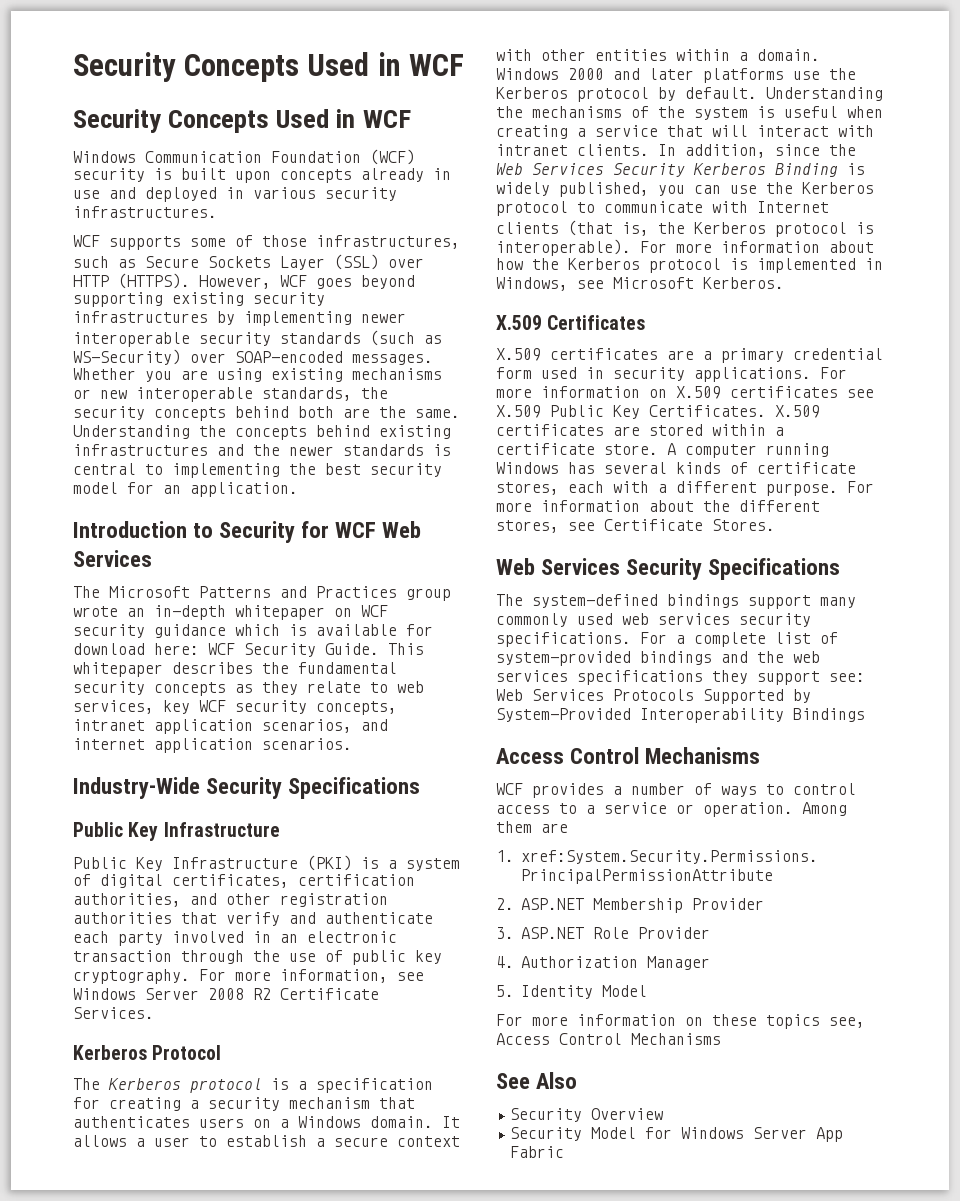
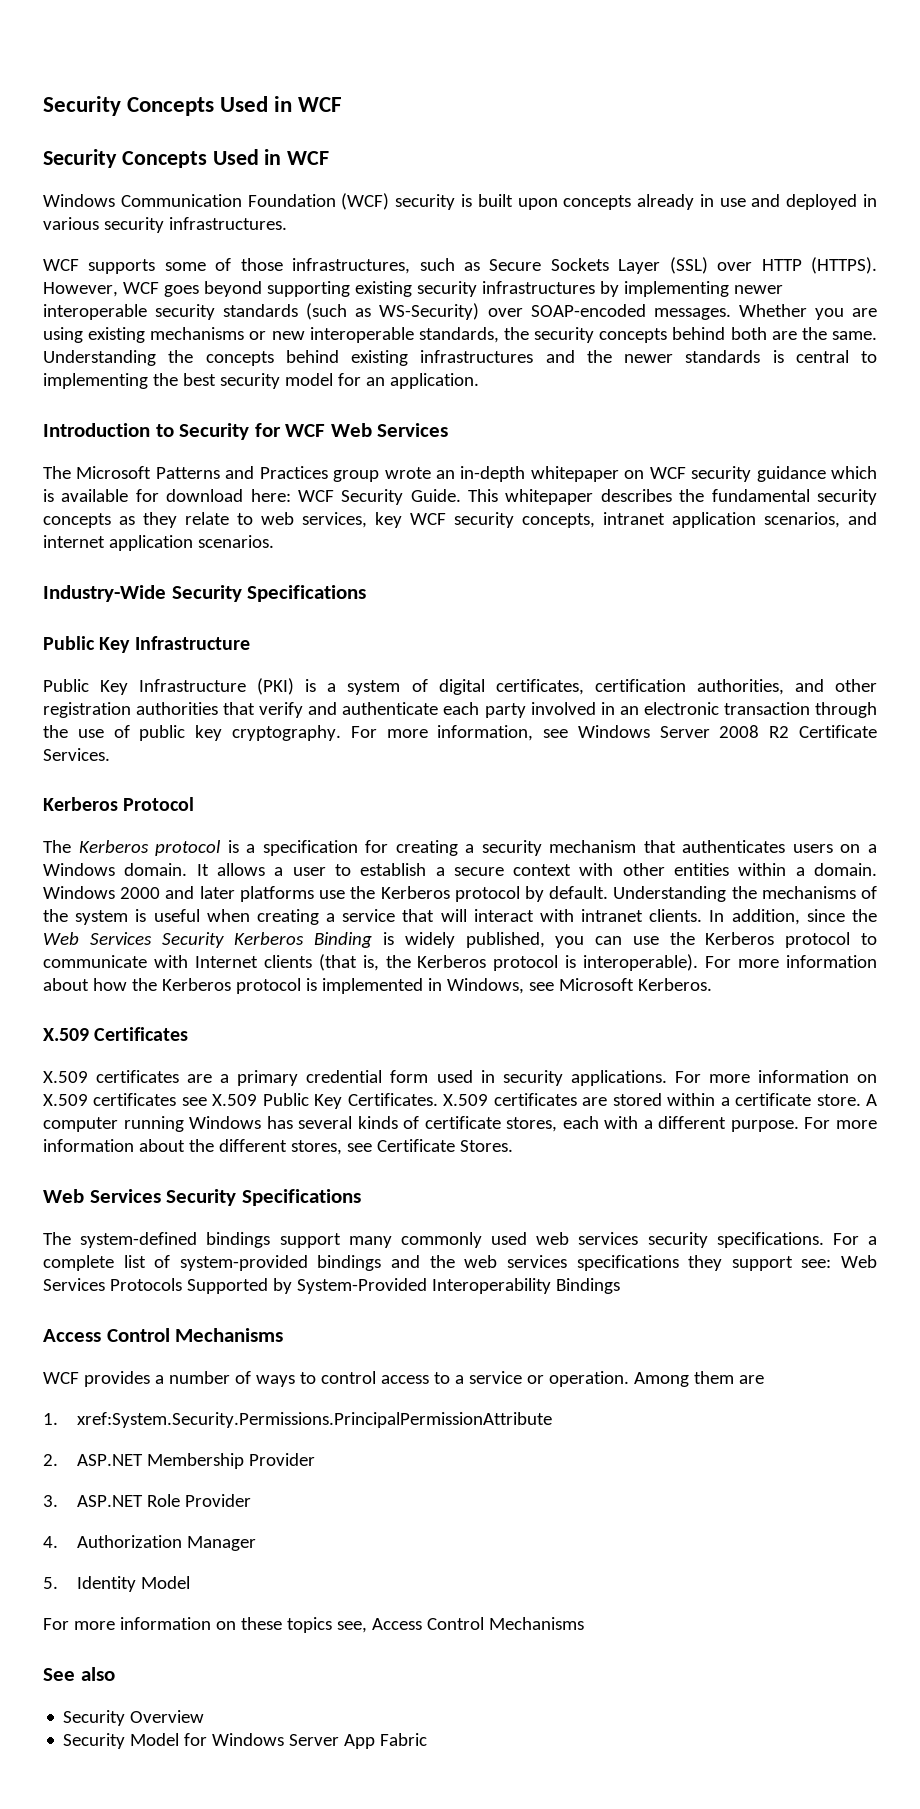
[536,1072,578,1089] Also -> [80,1667,115,1681] also

